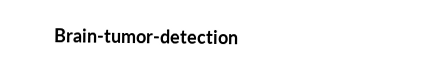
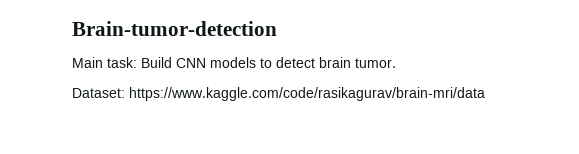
(239, 36) none -> [72,57,396,68] [72,87,485,101] // Main task: Build CNN models to detect brain tumor. // Dataset: https://www.kaggle.com/code/rasikagurav/brain-mri/data

